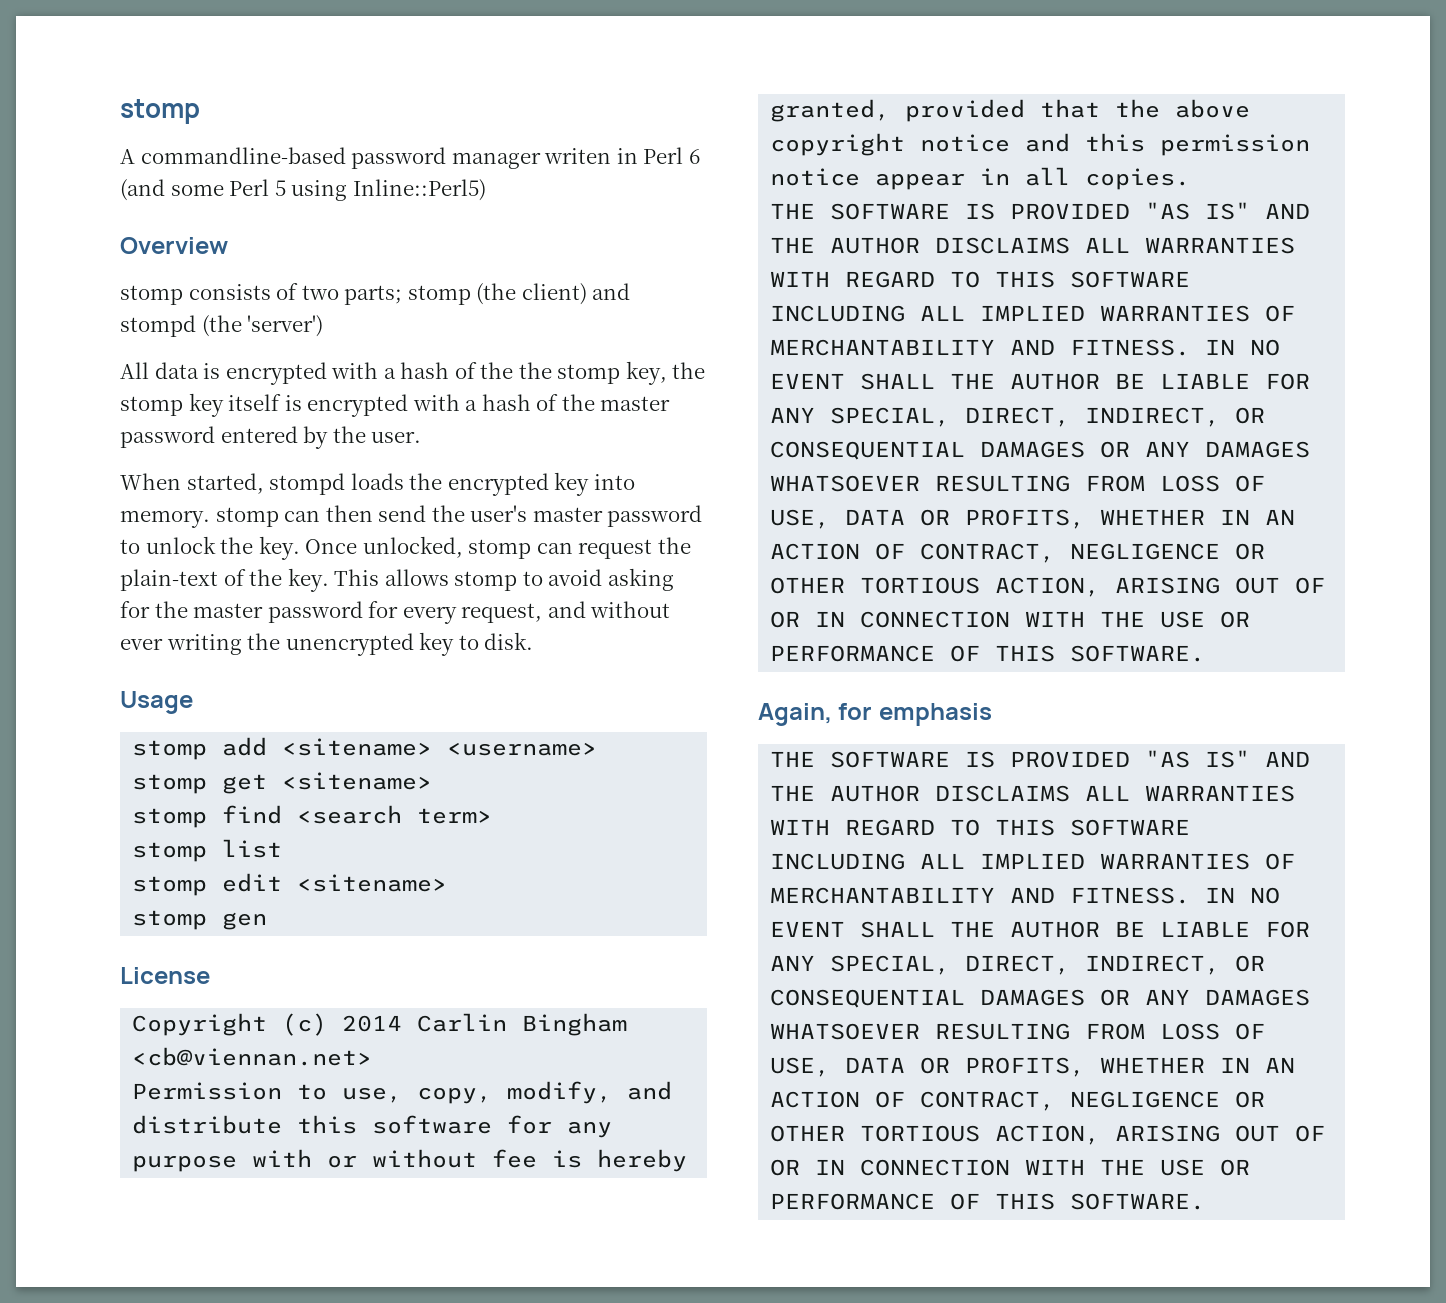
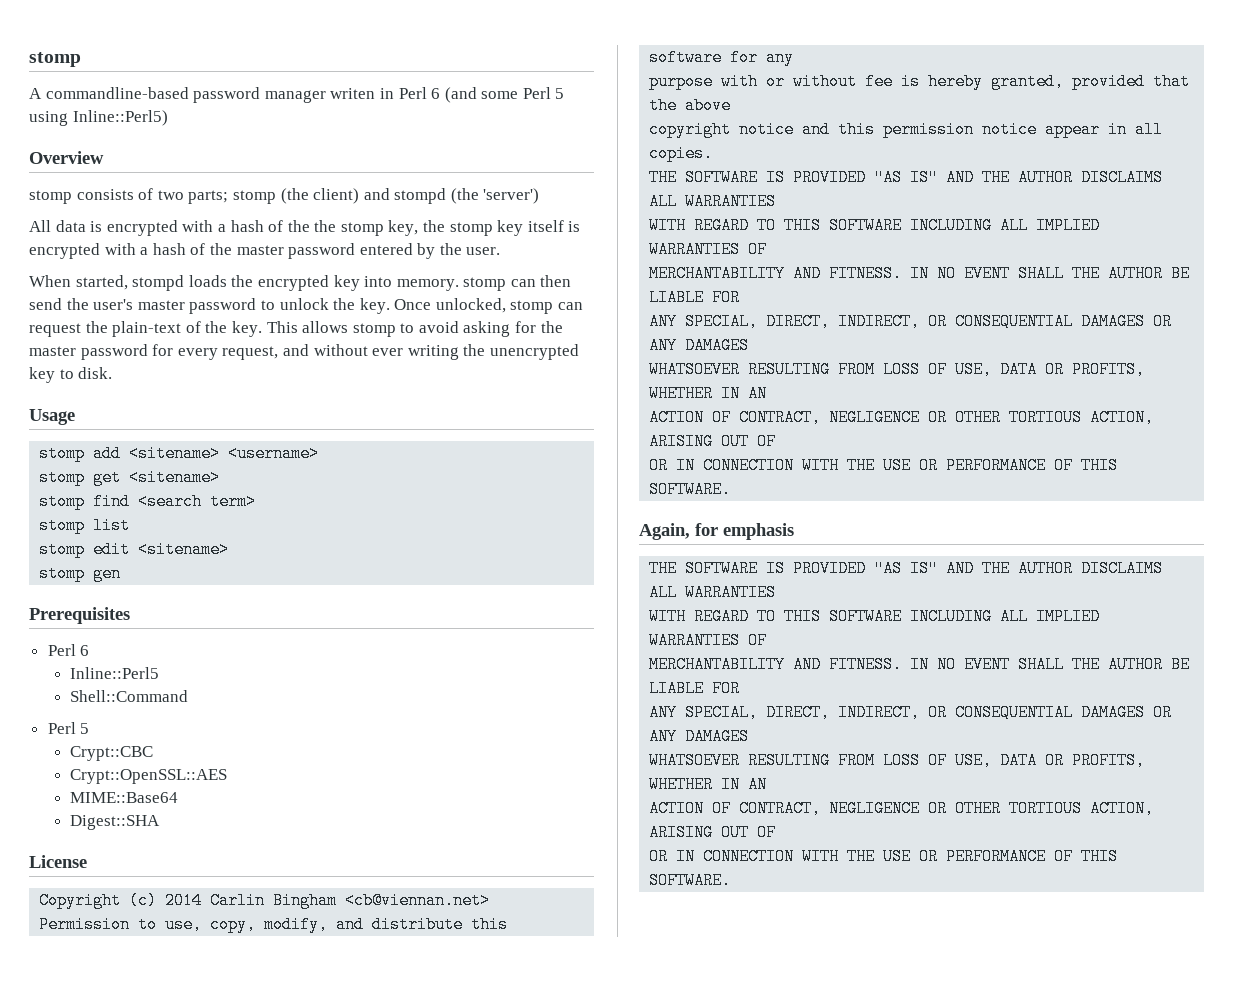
(268, 921) none -> [29,607,130,624] [47,644,90,656] [70,667,160,679] [70,690,189,702] [47,722,90,734] [70,746,154,761] [70,769,228,784] [70,792,179,803] [70,815,161,830] // Prerequisites // Perl 6 // Inline::Perl5 // Shell::Command // Perl 5 // Crypt::CBC // Crypt::OpenSSL::AES // MIME::Base64 // Digest::SHA

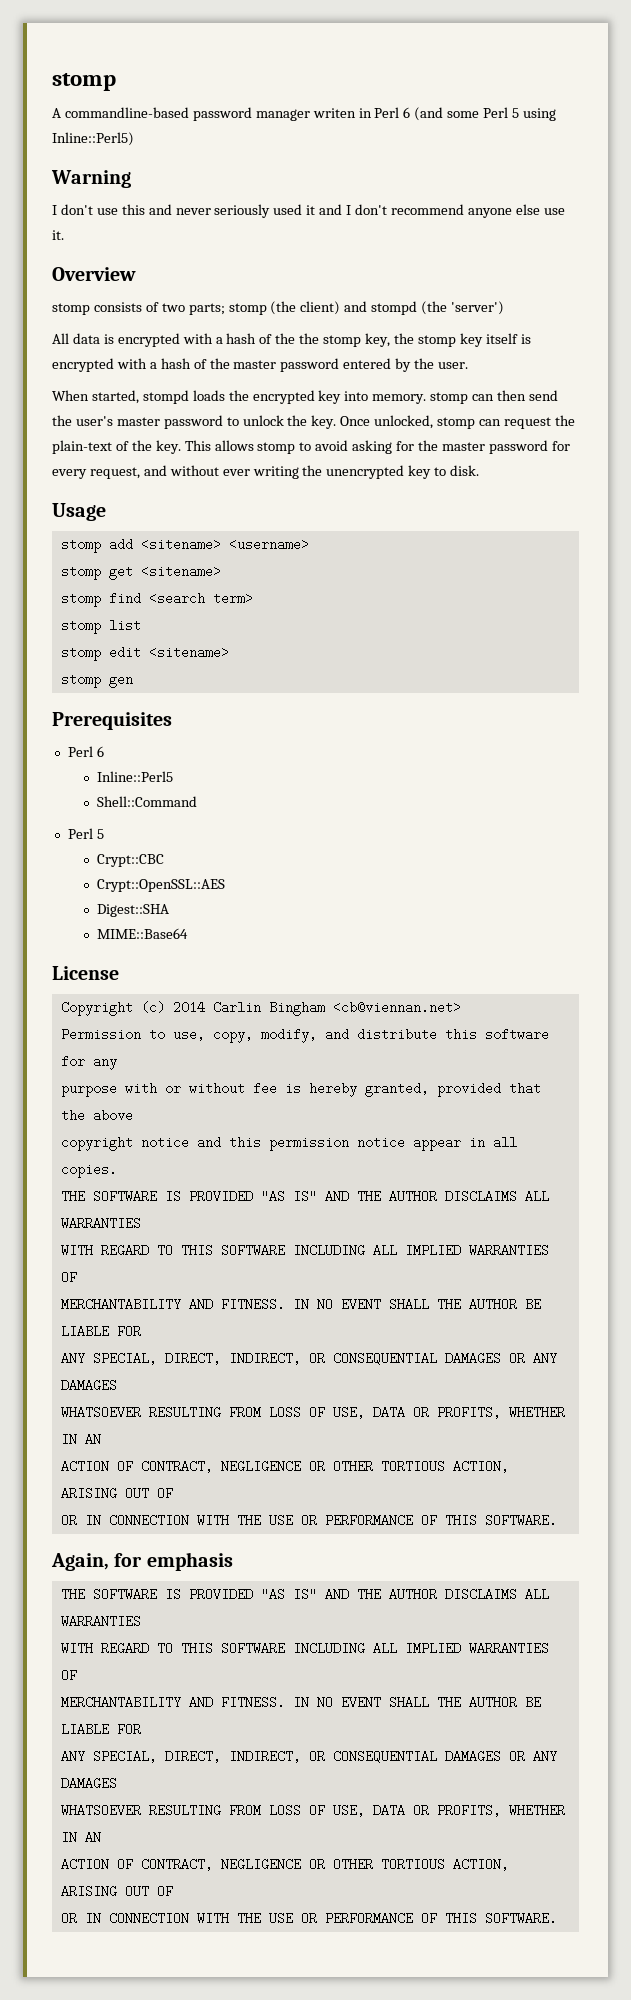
(168, 118) none -> [51,170,131,188] [52,204,565,218] [52,230,64,240] // Warning // I don't use this and never seriously used it and I don't recommend anyone else use it.
(228, 776) none -> [96,904,169,917] // Digest::SHA
[70,815,161,830] // Digest::SHA -> (188, 933) none

